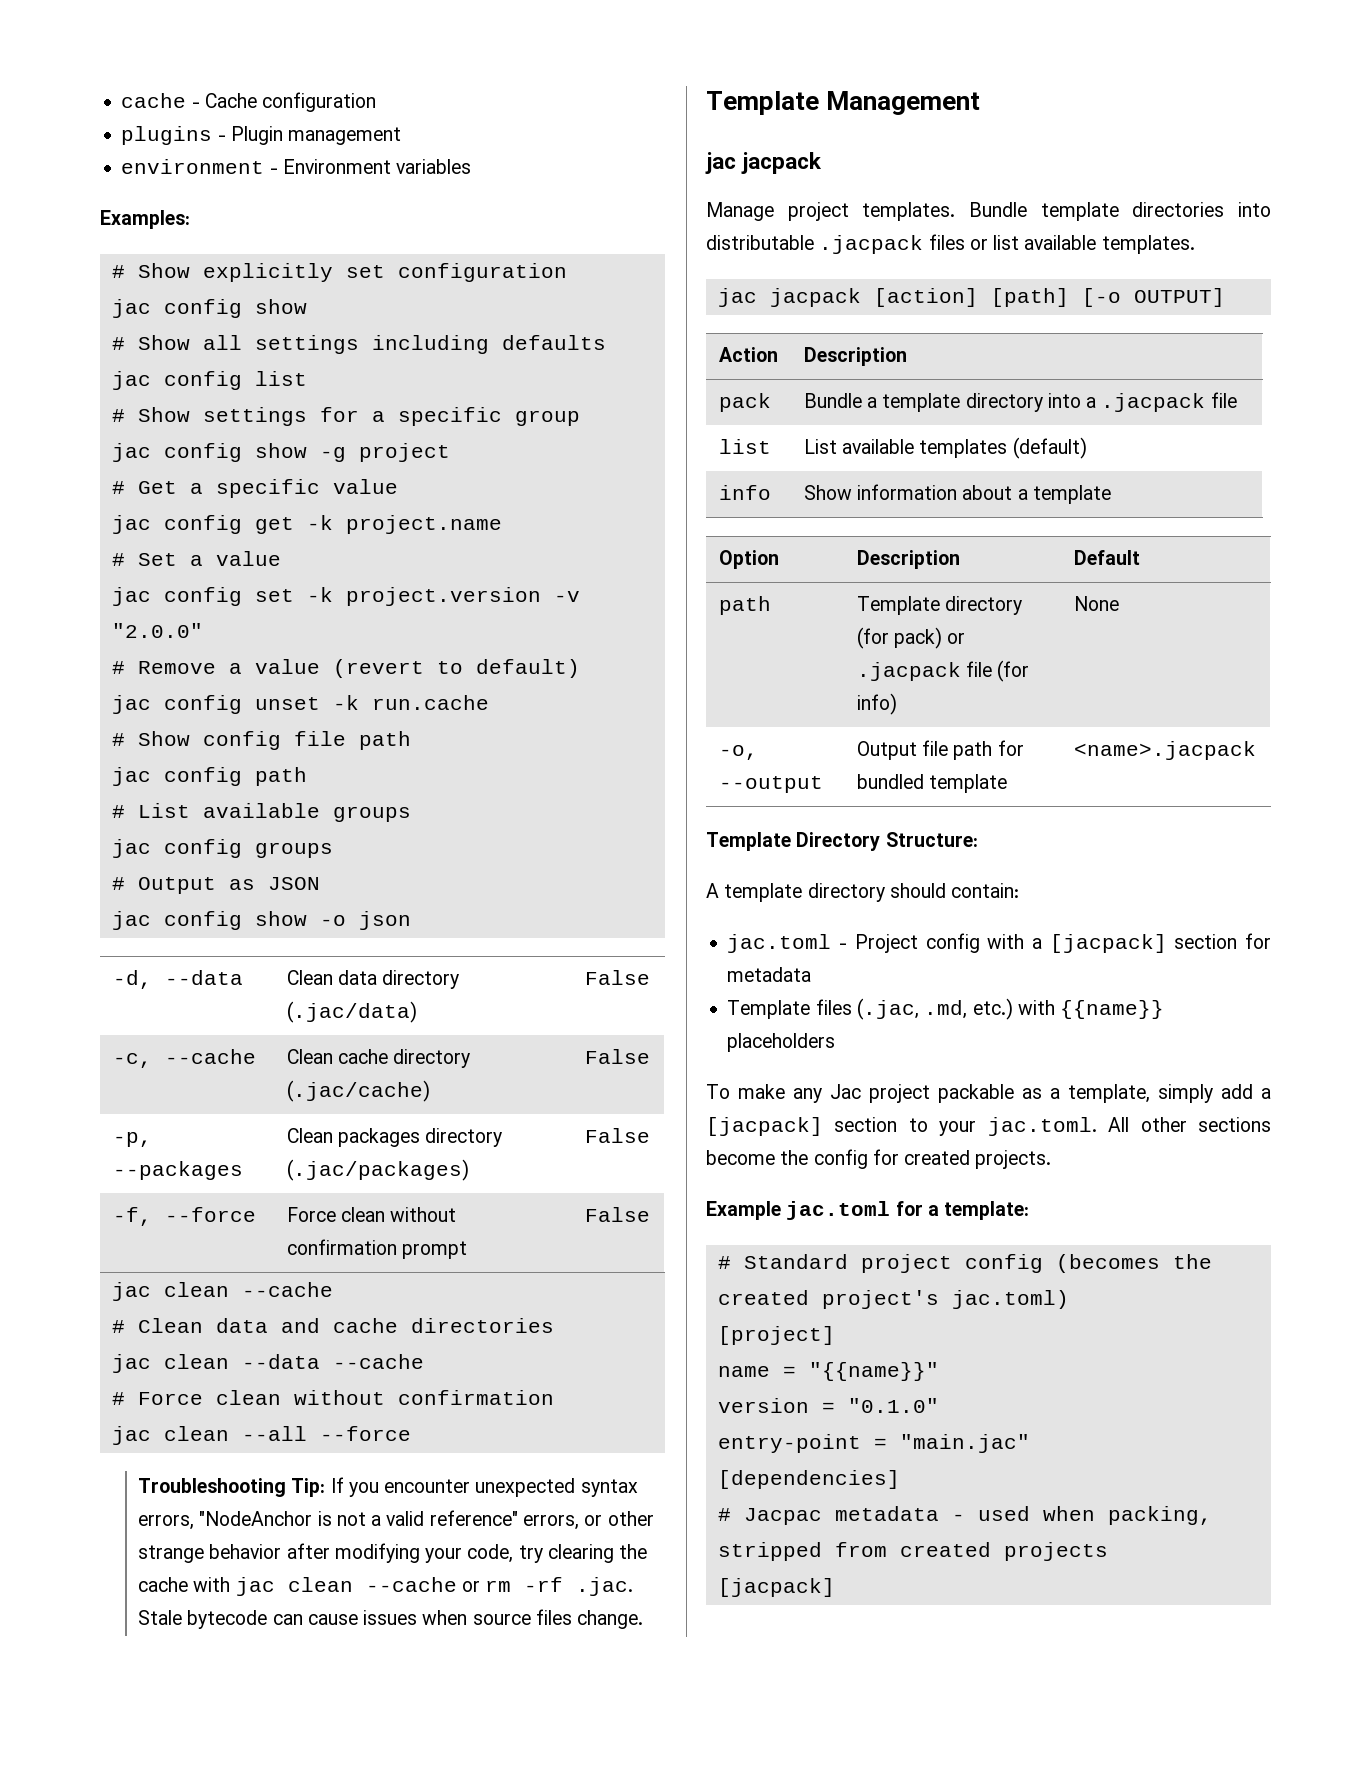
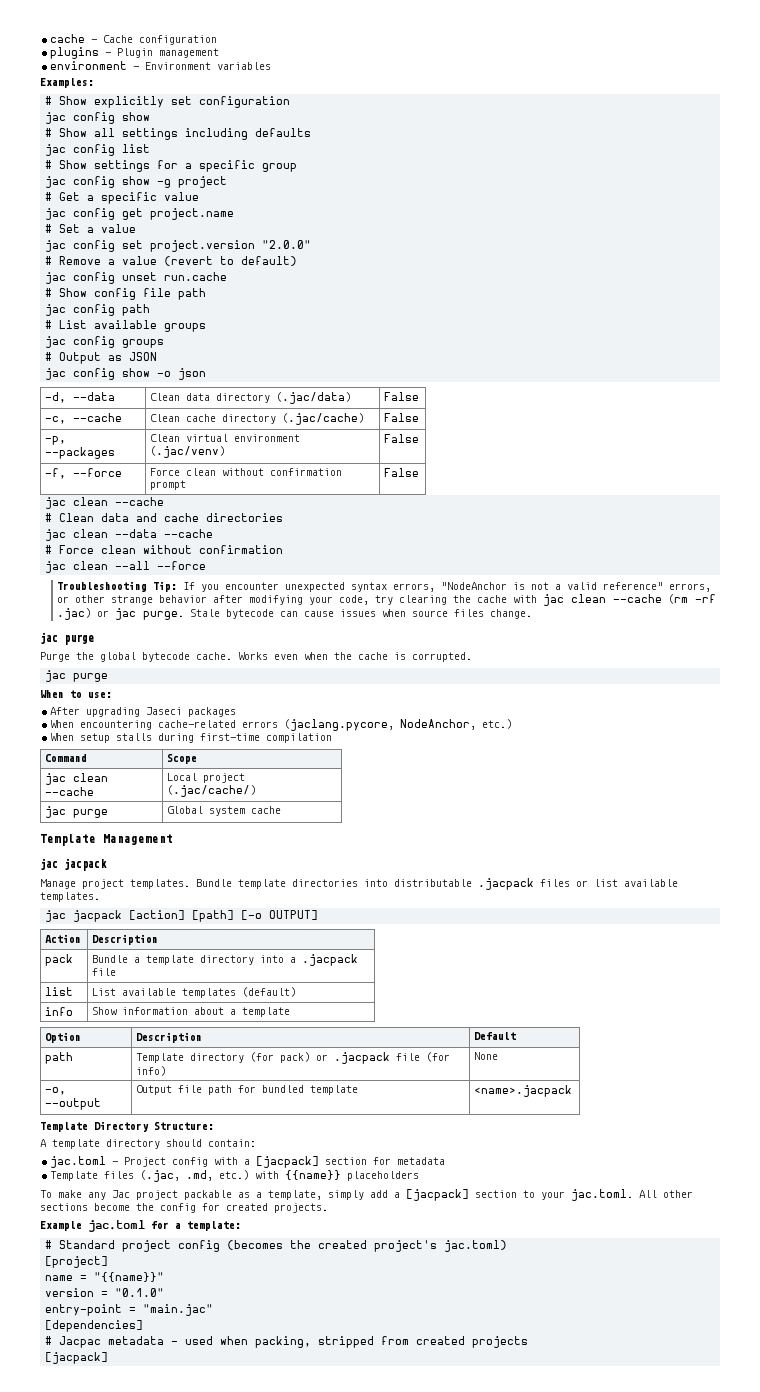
[306,515,333,530] -k -> (144, 214) none
[306,587,580,606] -k project.version -v -> [150,240,256,252] project.version
[332,695,359,710] -k -> (158, 276) none
[338,1128,503,1147] [286,1159,469,1181] packages directory (.jac/packages) -> [186,434,301,442] [150,446,226,458] virtual environment (.jac/venv)
[461,1577,634,1596] or rm -rf .jac. -> [667,594,716,604] [56,608,184,620] (rm -rf .jac) or jac purge.
(644, 1619) none -> [40,632,94,645] [40,652,472,662] [45,670,109,682] [40,690,112,698] [49,707,236,717] [49,719,512,731] [49,733,332,743] [45,754,88,762] [167,754,198,764] [45,773,109,785] [45,787,95,796] [167,773,246,783] [167,785,257,797] [45,806,109,818] [167,806,282,816] // jac purge // Purge the global bytecode cache. Works even when the cache is corrupted. // jac purge // When to use: // After upgrading Jaseci packages // When encountering cache-related errors (jaclang.pycore, NodeAnchor, etc.) // When setup stalls during first-time compilation // Command | Scope // jac clean --cache | Local project (.jac/cache/) // jac purge | Global system cache

